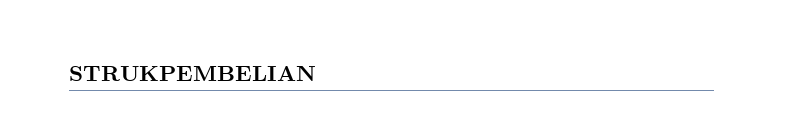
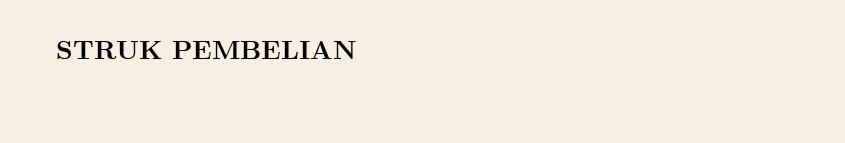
[69,66,316,81] STRUKPEMBELIAN -> [56,41,356,59] STRUK PEMBELIAN

